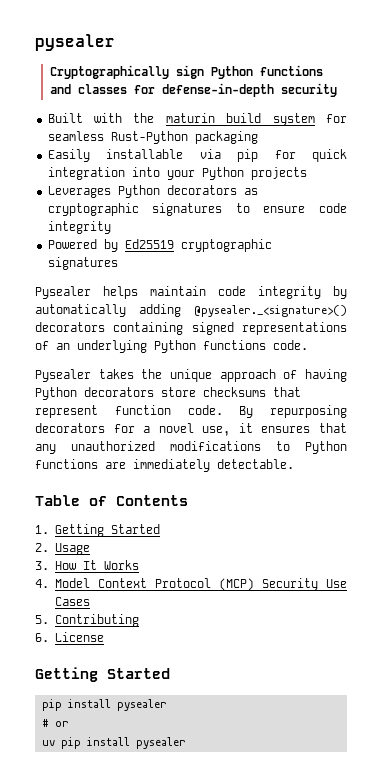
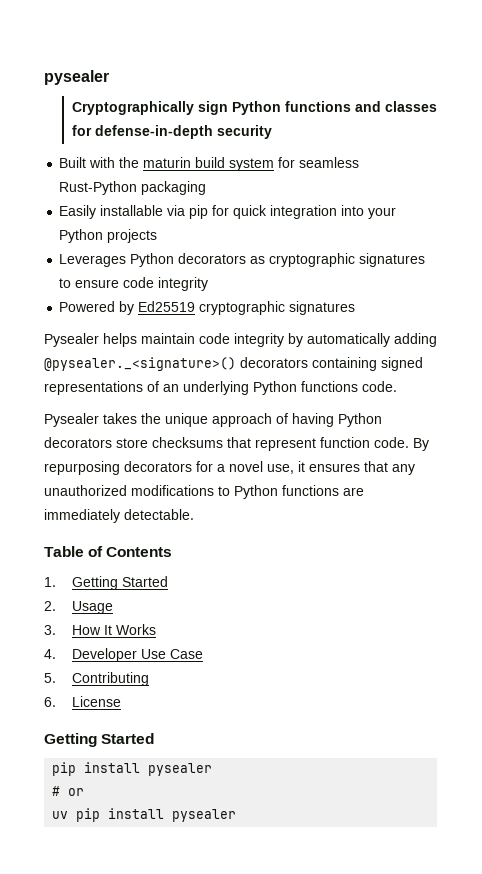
[54,578,348,591] [54,597,90,606] Model Context Protocol (MCP) Security Use Cases -> [71,648,203,662] Developer Use Case

